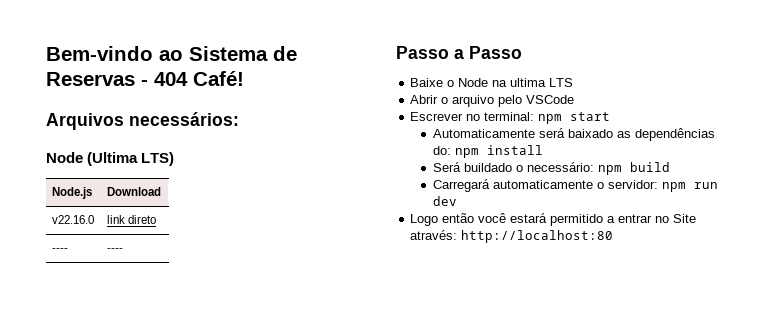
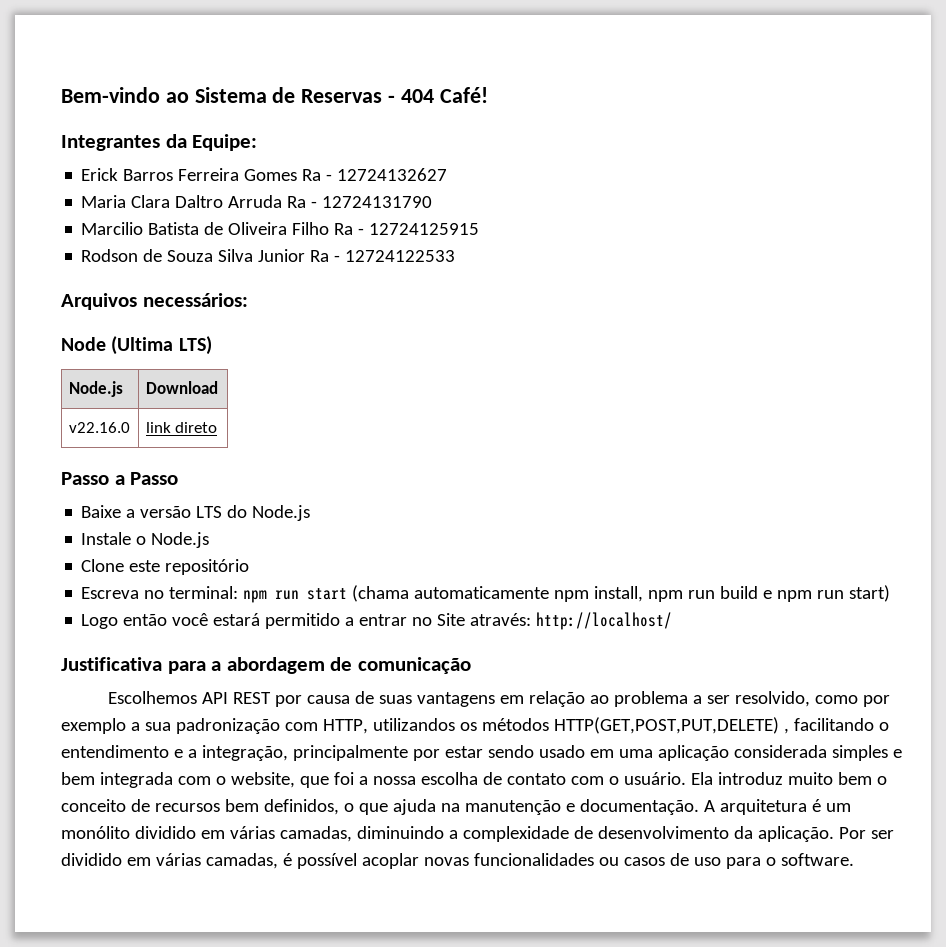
(244, 78) none -> [61,134,258,151] [81,168,448,181] [81,195,433,208] [81,222,480,235] [81,249,456,262] // Integrantes da Equipe: // Erick Barros Ferreira Gomes Ra - 12724132627 // Maria Clara Daltro Arruda Ra - 12724131790 // Marcilio Batista de Oliveira Filho Ra - 12724125915 // Rodson de Souza Silva Junior Ra - 12724122533
[52,248,69,252] [107,248,124,252] // ---- | ---- -> (218, 427) none
[447,78,574,87] [410,95,575,107] [410,112,464,121] o Node na ultima LTS // Abrir o arquivo pelo VSCode // Escrever -> [126,505,311,521] [81,532,210,548] [81,559,250,575] [81,587,140,599] a versão LTS do Node.js // Instale o Node.js // Clone este repositório // Escreva
(563, 119) none -> [275,590,300,600] run
[432,128,715,141] [432,145,543,158] [432,162,670,175] [432,179,718,192] [432,196,457,206] // Automaticamente será baixado as dependências do: npm install // Será buildado o necessário: npm build // Carregará automaticamente o servidor: npm run dev -> [352,585,891,602] (chama automaticamente npm install, npm run build e npm run start)
[461,230,614,243] http://localhost:80 -> [536,612,673,630] [61,657,471,674] [107,691,890,707] [61,717,889,734] [61,745,902,761] [61,772,887,788] [61,799,851,815] [61,826,894,842] [61,853,854,869] http://localhost/ // Justificativa para a abordagem de comunicação // Escolhemos API REST por causa de suas vantagens em relação ao problema a ser resolvido, como por exemplo a sua padronização com HTTP, utilizandos os métodos HTTP(GET,POST,PUT,DELETE) , facilitando o entendimento e a integração, principalmente por estar sendo usado em uma aplicação considerada simples e bem integrada com o website, que foi a nossa escolha de contato com o usuário. Ela introduz muito bem o conceito de recursos bem definidos, o que ajuda na manutenção e documentação. A arquitetura é um monólito dividido em várias camadas, diminuindo a complexidade de desenvolvimento da aplicação. Por ser dividido em várias camadas, é possível acoplar novas funcionalidades ou casos de uso para o software.

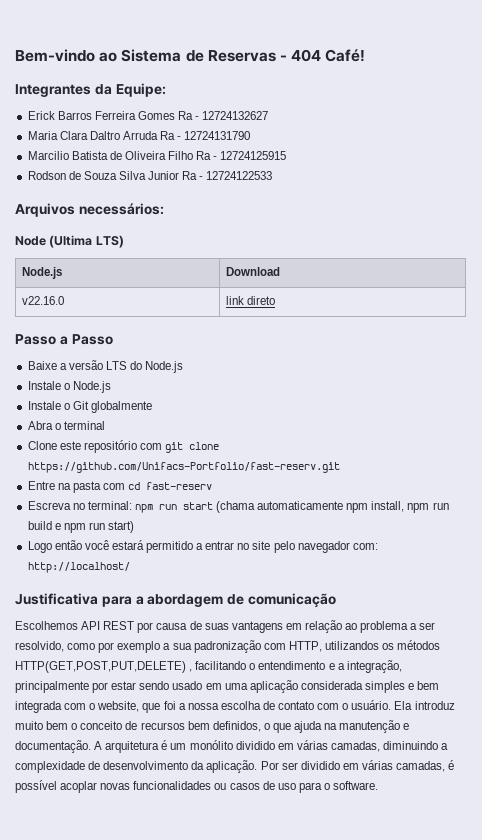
[81,559,250,575] Clone este repositório -> [27,401,152,413] [27,421,105,430] [27,440,220,453] [27,462,340,473] [27,481,213,493] Instale o Git globalmente // Abra o terminal // Clone este repositório com git clone https://github.com/Unifacs-Portfolio/fast-reserv.git // Entre na pasta com cd fast-reserv
[437,613,532,626] Site através: -> [252,541,378,553] site pelo navegador com:

